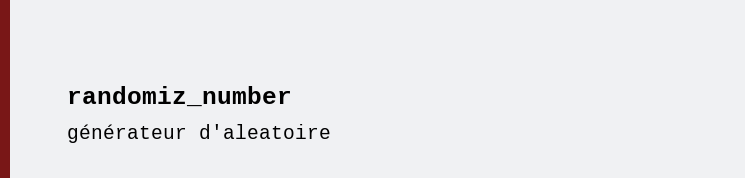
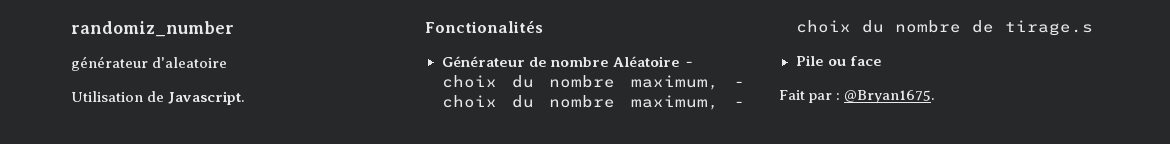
(331, 131) none -> [71,91,246,105] [425,20,543,33] [441,56,695,67] [441,75,745,90] [441,95,745,110] [795,20,1093,36] [795,55,882,66] [779,90,936,103] // Utilisation de Javascript. // Fonctionalités // Générateur de nombre Aléatoire - choix du nombre maximum, - choix du nombre maximum, - choix du nombre de tirage.s // Pile ou face // Fait par : @Bryan1675.

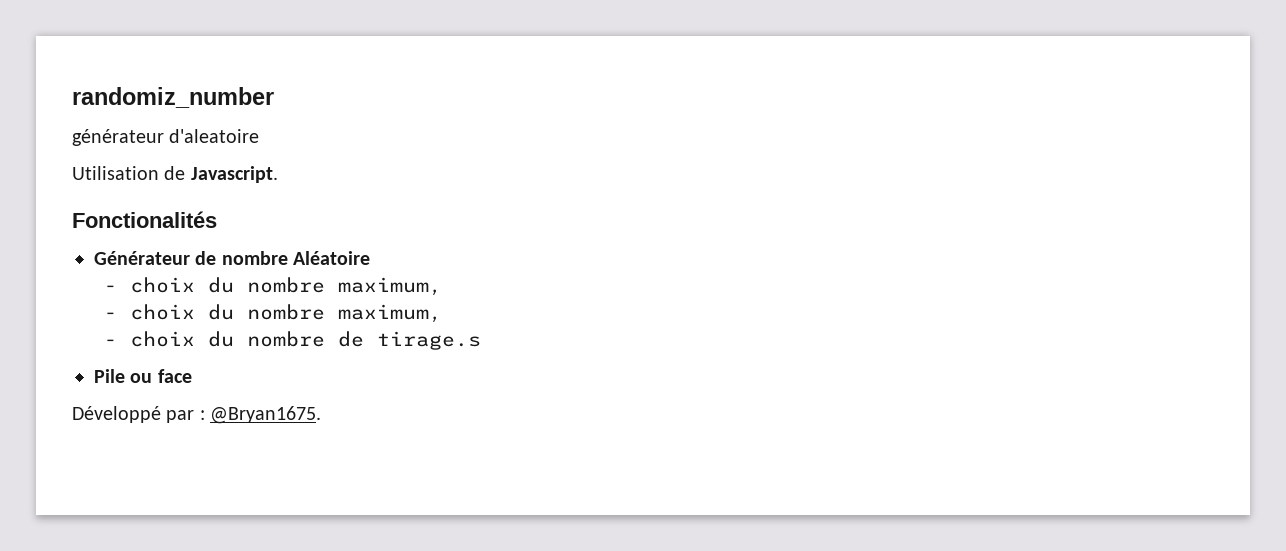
[683,61,695,67] [441,75,745,90] [441,95,719,110] - choix du nombre maximum, - choix du nombre maximum, -> [104,277,443,296] [104,304,443,323] // - choix du nombre maximum, // - choix du nombre maximum, //
[779,90,805,100] Fait -> [72,406,161,423] Développé

